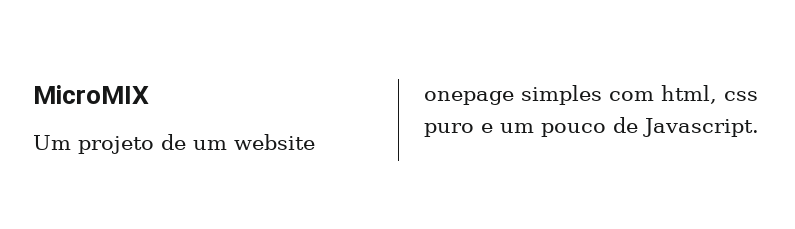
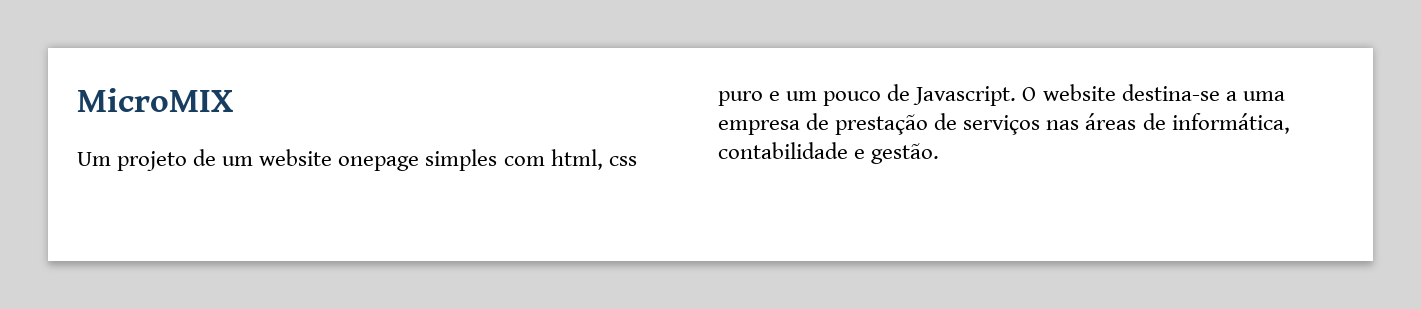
(759, 127) none -> [1022,84,1285,101] [718,113,1290,135] [718,142,940,164] O website destina-se a uma empresa de prestação de serviços nas áreas de informática, contabilidade e gestão.

